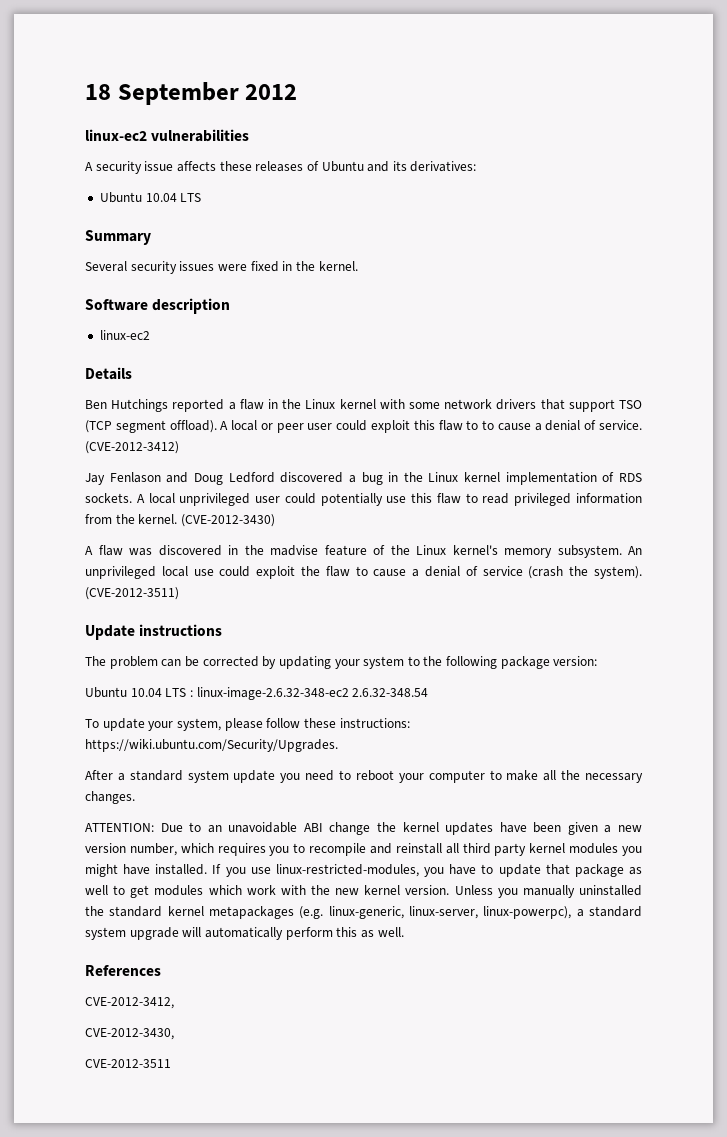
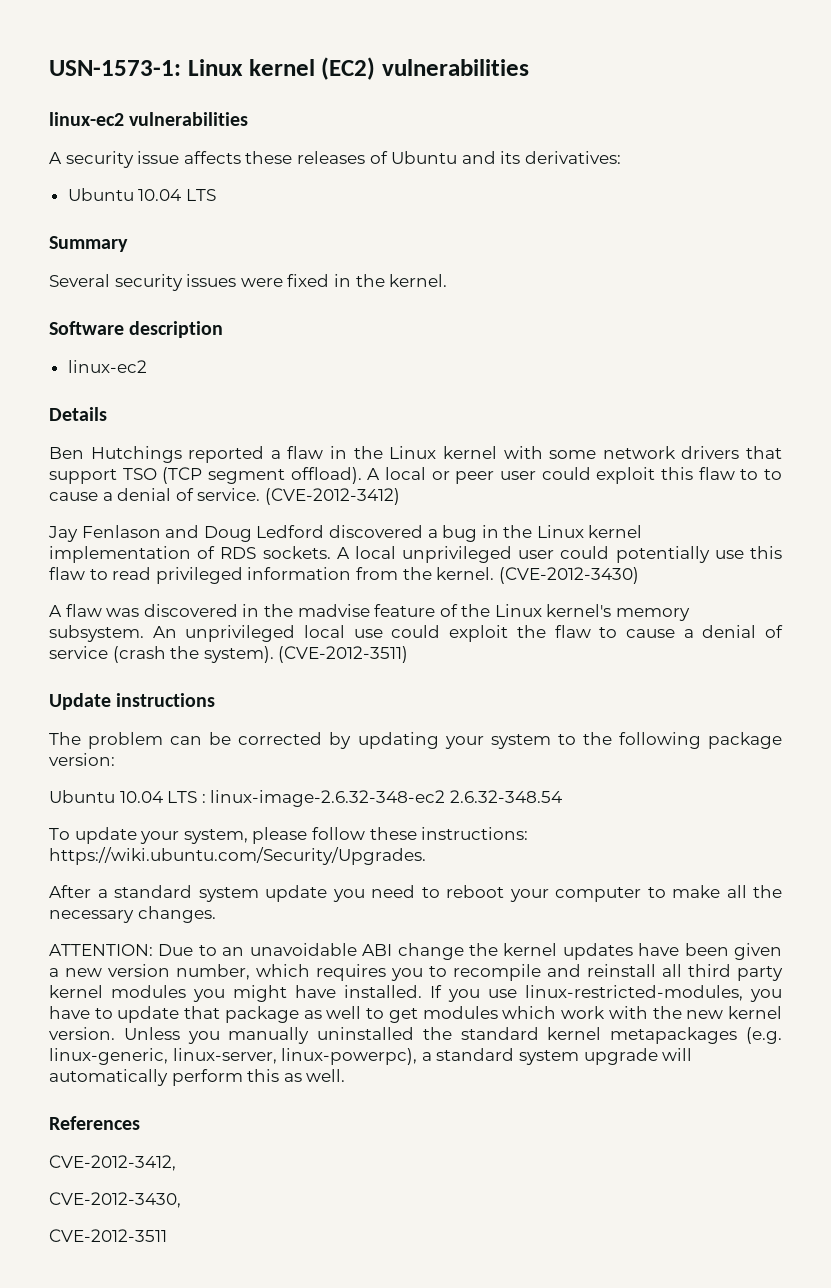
[85,82,298,105] 18 September 2012 -> [49,57,529,80] USN-1573-1: Linux kernel (EC2) vulnerabilities

